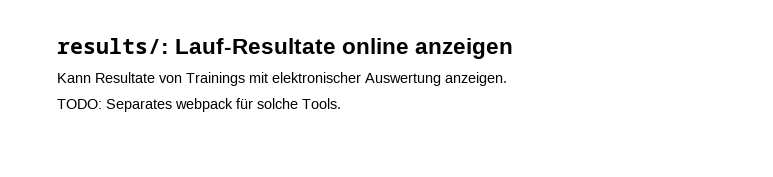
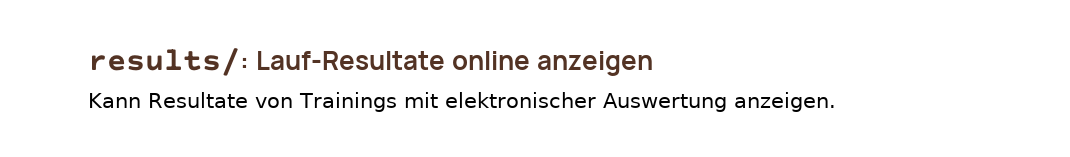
[57,98,341,112] // TODO: Separates webpack für solche Tools. -> (836, 102) none

